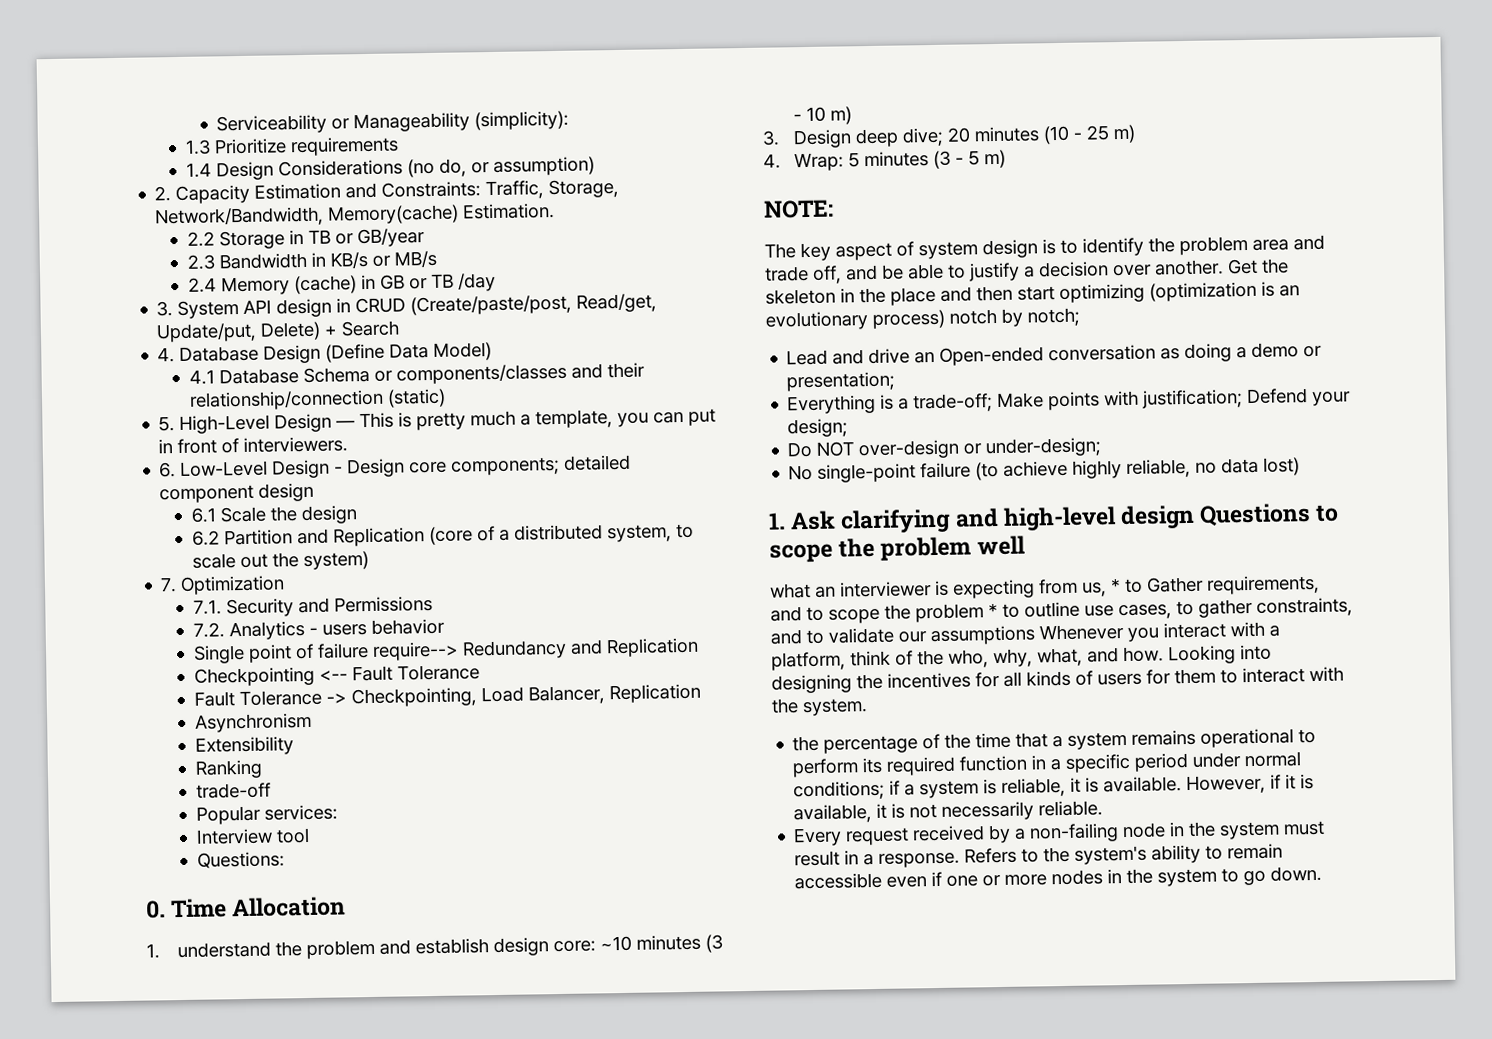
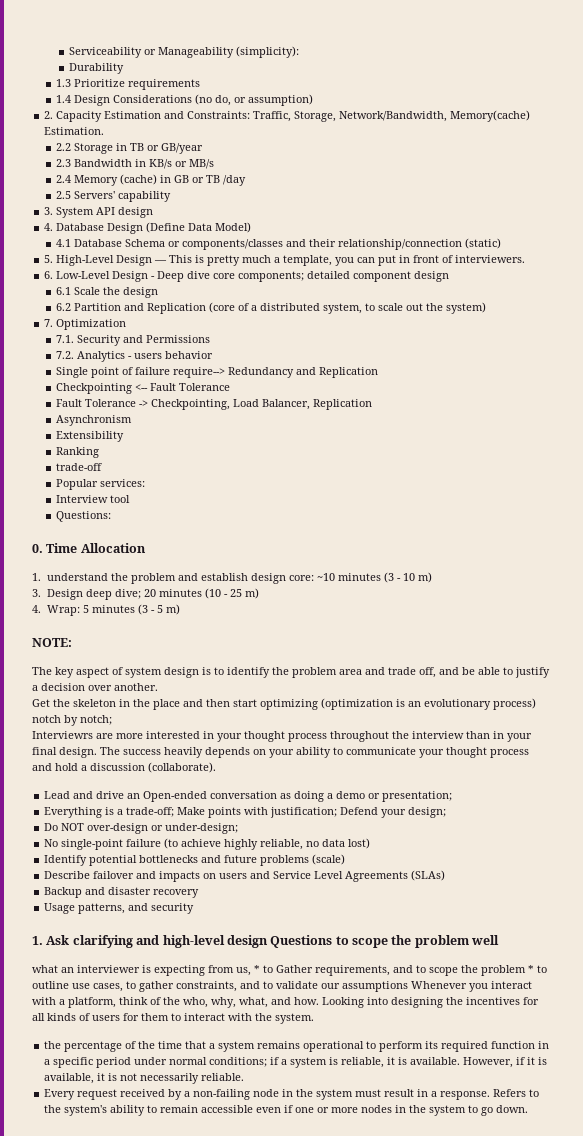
(570, 120) none -> [68,63,124,74] // Durability
(496, 282) none -> [56,191,172,202] // 2.5 Servers' capability
[336,293,658,316] [156,320,401,343] in CRUD (Create/paste/post, Read/get, Update/put, Delete) + Search -> (154, 212) none
[346,458,406,478] Design -> [157,271,211,282] Deep dive
(1224, 267) none -> (158, 687) //
(1080, 317) none -> [32,731,532,742] [32,747,529,758] [32,762,216,773] // Interviewrs are more interested in your thought process throughout the interview than in your final design. The success heavily depends on your ability to communicate your thought process and hold a discussion (collaborate).
(1301, 466) none -> [44,854,346,866] [44,870,446,882] [44,887,200,898] [44,903,195,914] // Identify potential bottlenecks and future problems (scale) // Describe failover and impacts on users and Service Level Agreements (SLAs) // Backup and disaster recovery // Usage patterns, and security

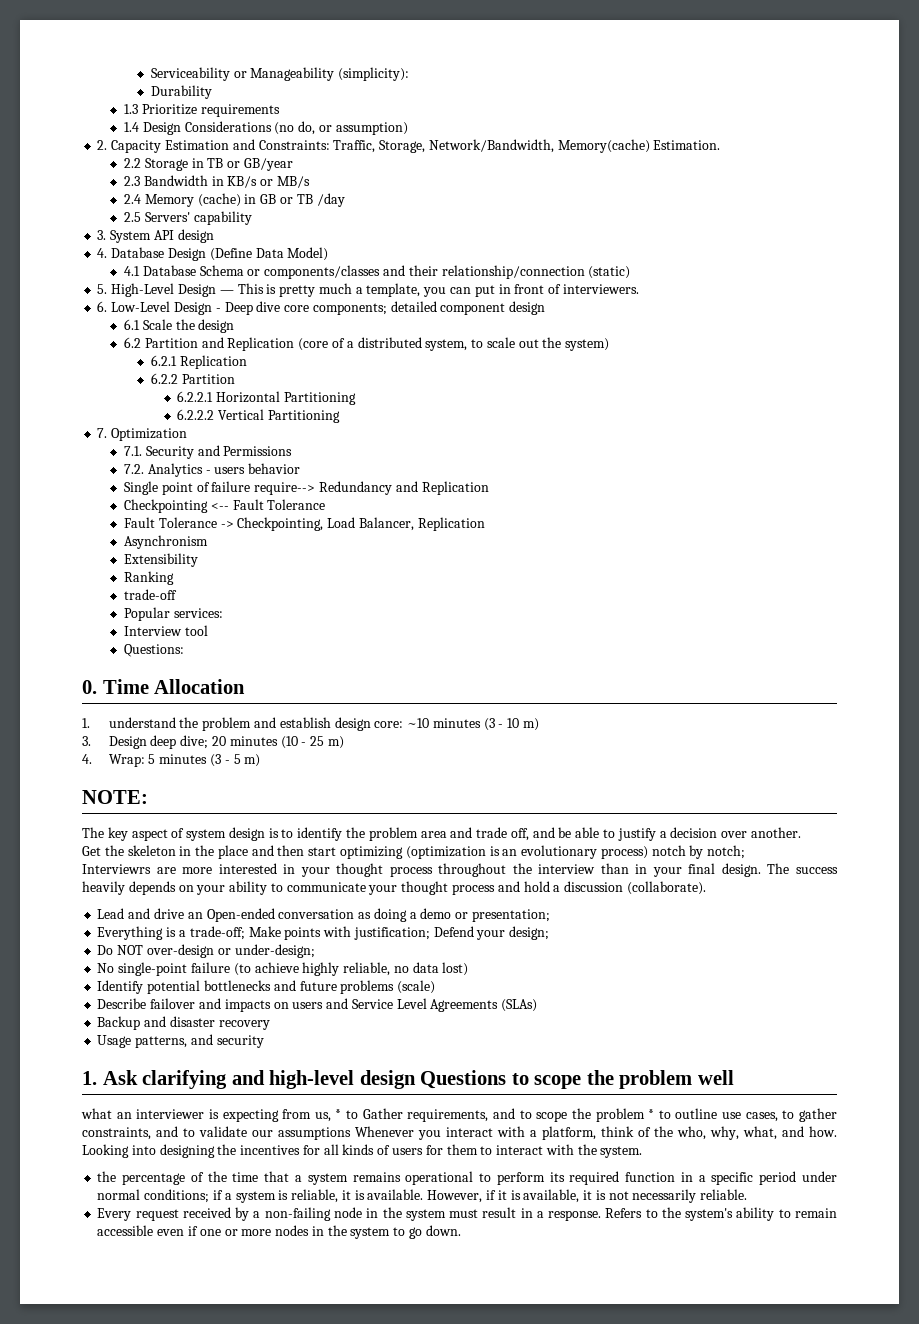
(487, 308) none -> [150,355,247,369] [150,373,235,384] [177,391,357,405] [177,409,341,423] // 6.2.1 Replication // 6.2.2 Partition // 6.2.2.1 Horizontal Partitioning // 6.2.2.2 Vertical Partitioning

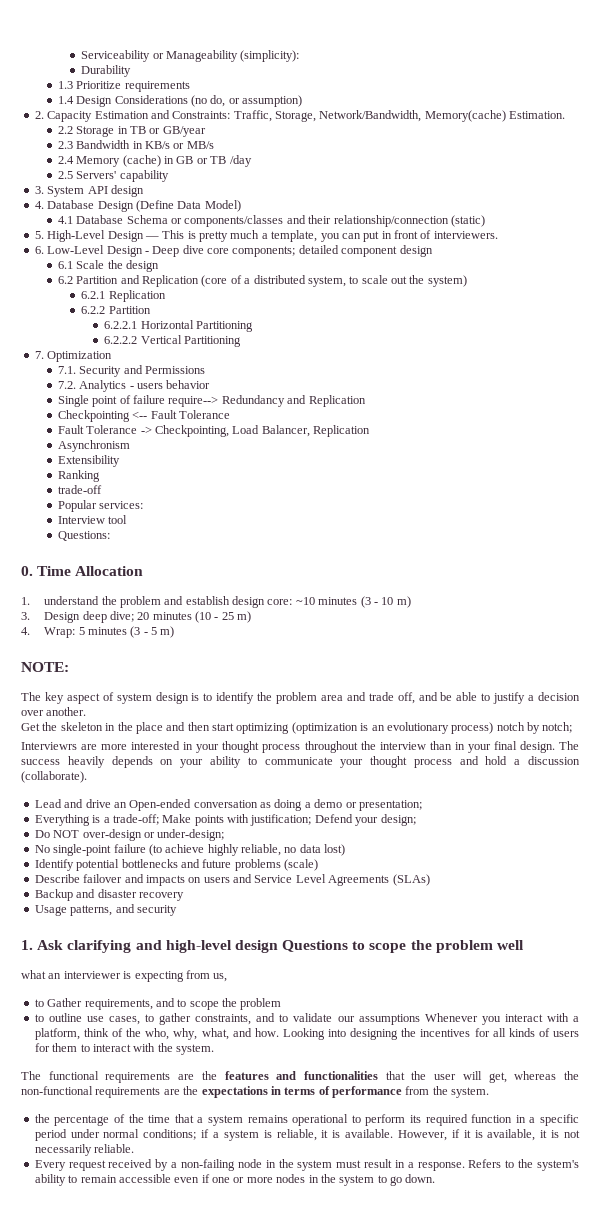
[335,1109,342,1119] * -> (228, 977) //
[648,1109,655,1119] * -> (282, 1004) //
(643, 1152) none -> [21,1071,580,1083] [21,1086,490,1098] // The functional requirements are the features and functionalities that the user will get, whereas the non-functional requirements are the expectations in terms of performance from the system.

